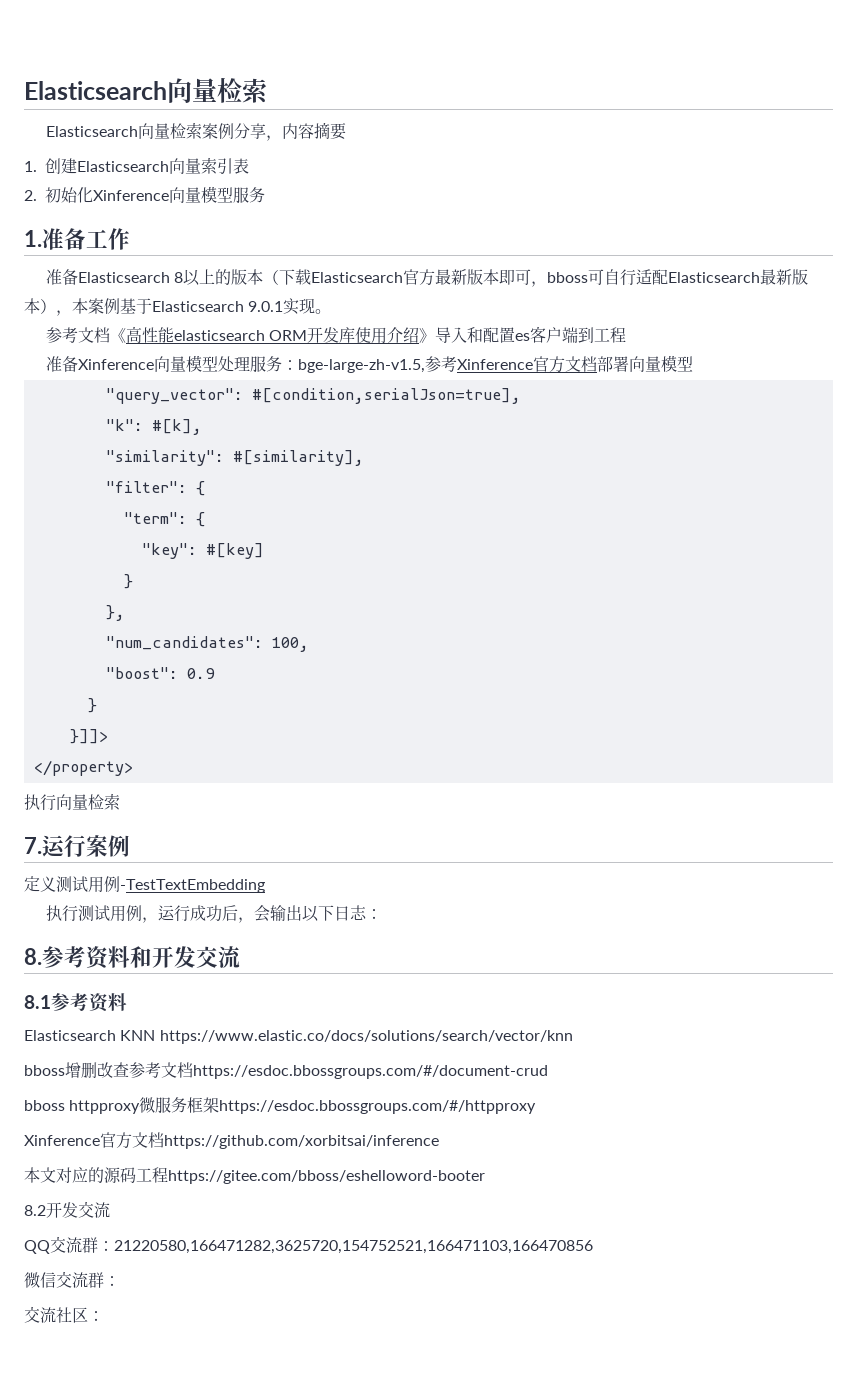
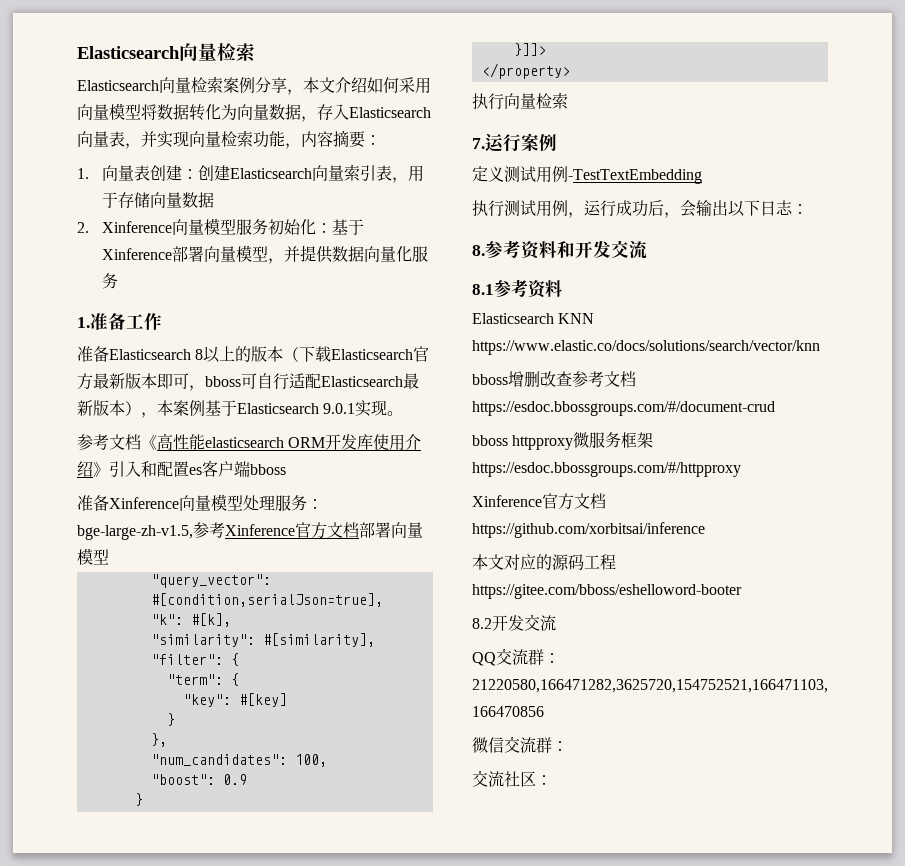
(282, 138) none -> [303,77,431,94] [77,103,431,122] [77,130,301,149] 本文介绍如何采用向量模型将数据转化为向量数据，存入Elasticsearch向量表，并实现向量检索功能，
[24,161,37,172] // 1. -> [365,135,381,145] [77,165,198,181] ： // 1.向量表创建：
(249, 166) none -> [391,165,424,183] [101,192,214,208] ，用于存储向量数据
[45,187,93,203] 初始化 -> (89, 227) none
(265, 195) none -> [267,219,364,235] [101,245,428,264] [101,273,118,289] 初始化：基于Xinference部署向量模型，并提供数据向量化服务
[435,327,452,343] 导 -> [109,461,125,478] 引
[578,327,627,343] 到工程 -> [250,464,286,475] bboss

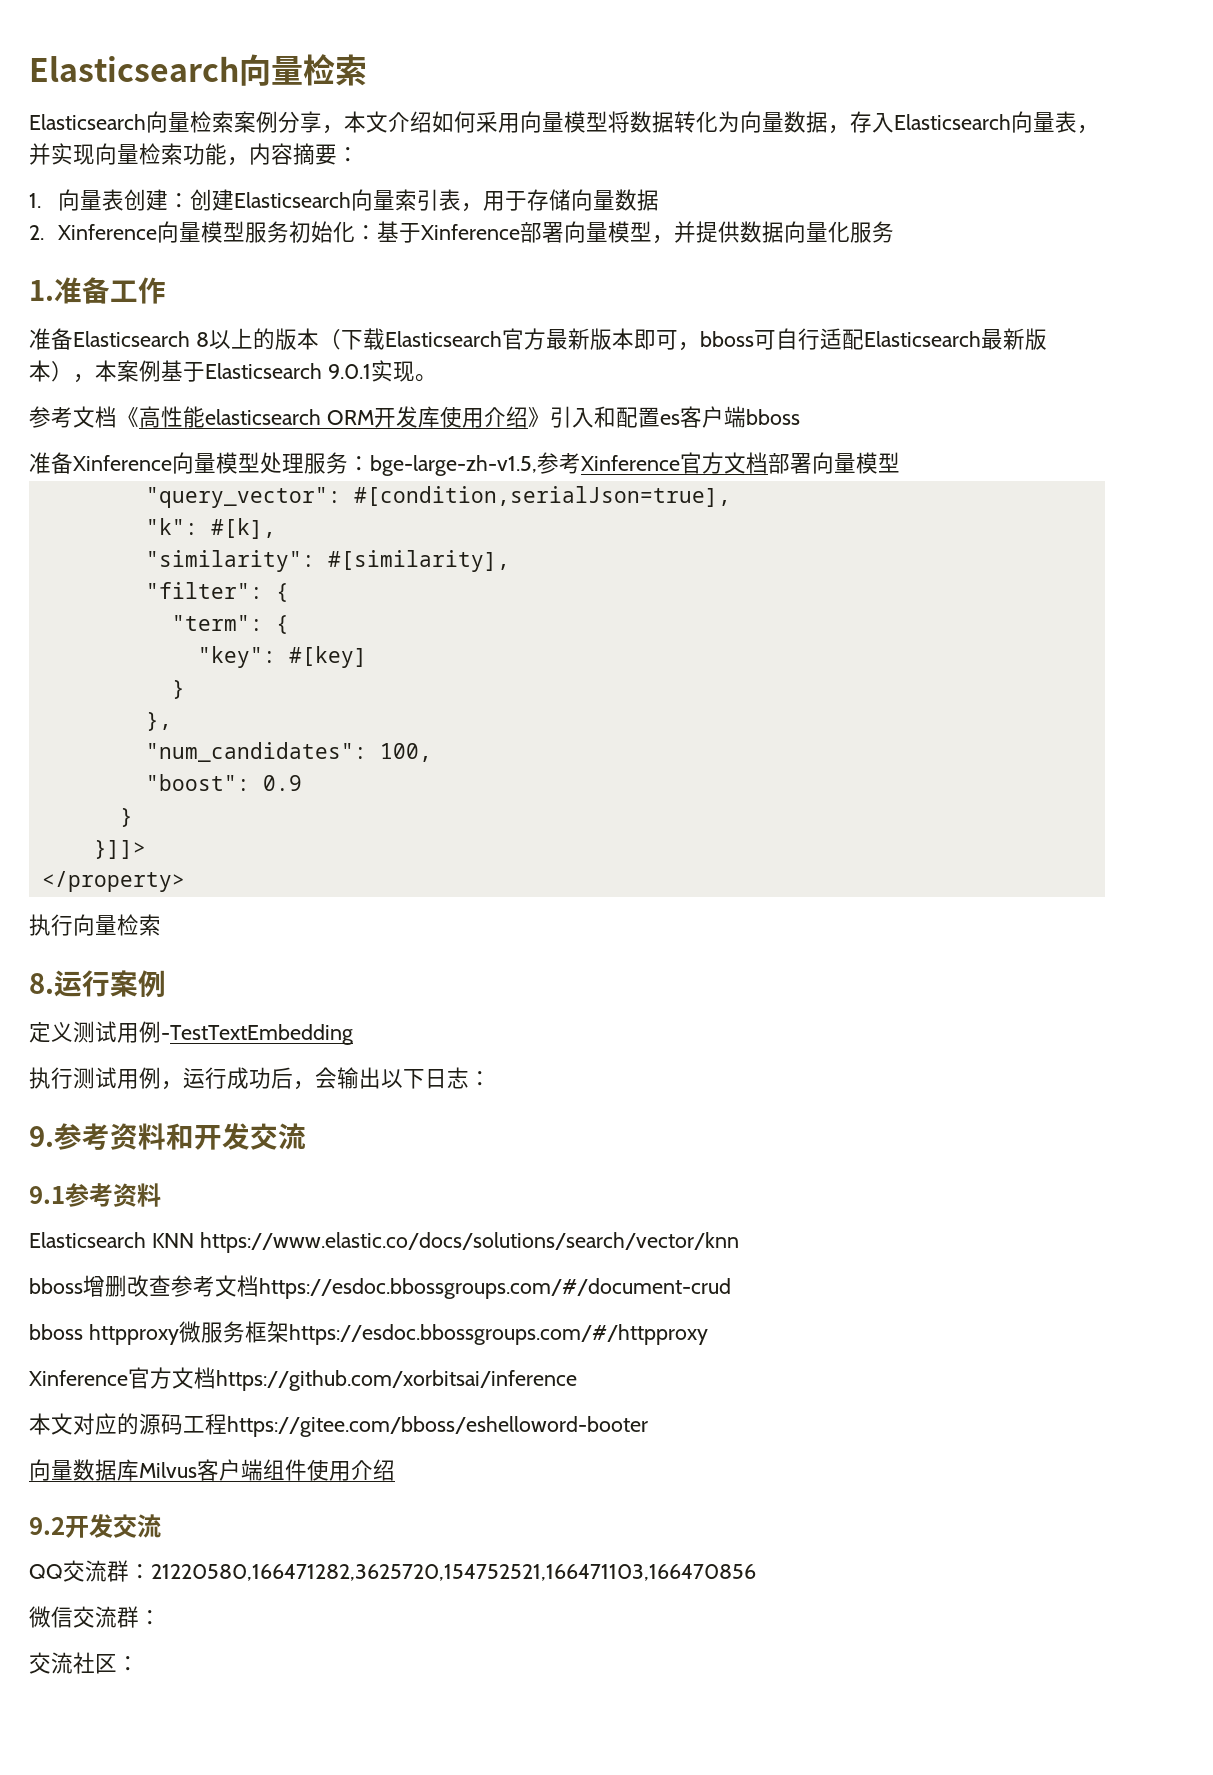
[472,138,485,149] 7. -> [29,973,54,994] 8.
[472,245,485,256] 8. -> [29,1126,54,1147] 9.
[472,284,494,295] 8.1 -> [29,1186,65,1204] 9.1
[472,618,492,629] 8.2 -> [29,1459,395,1481] [29,1517,65,1535] 向量数据库Milvus客户端组件使用介绍 // 9.2

